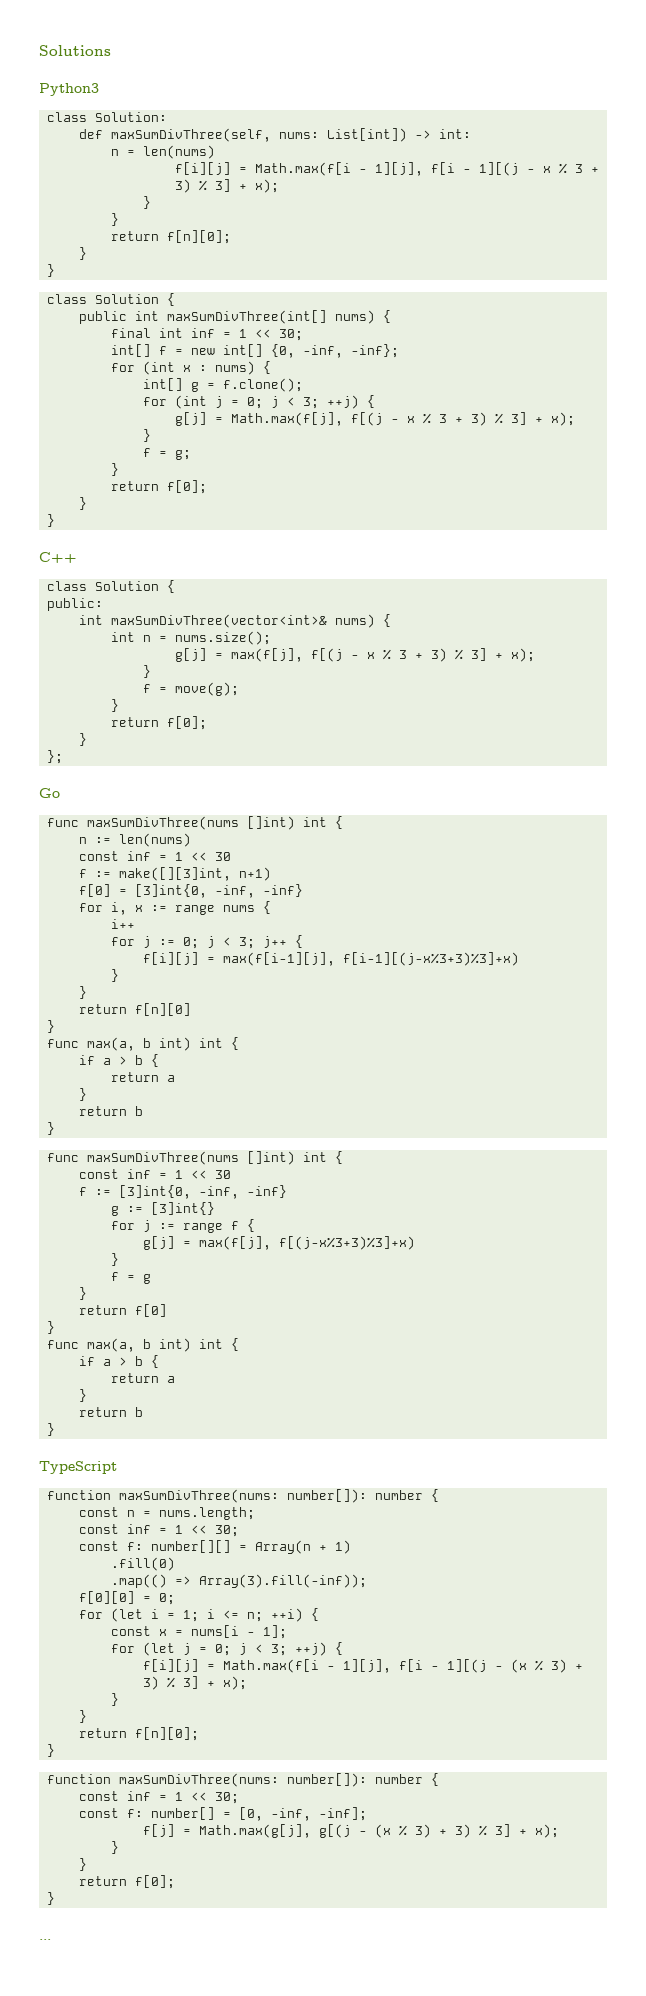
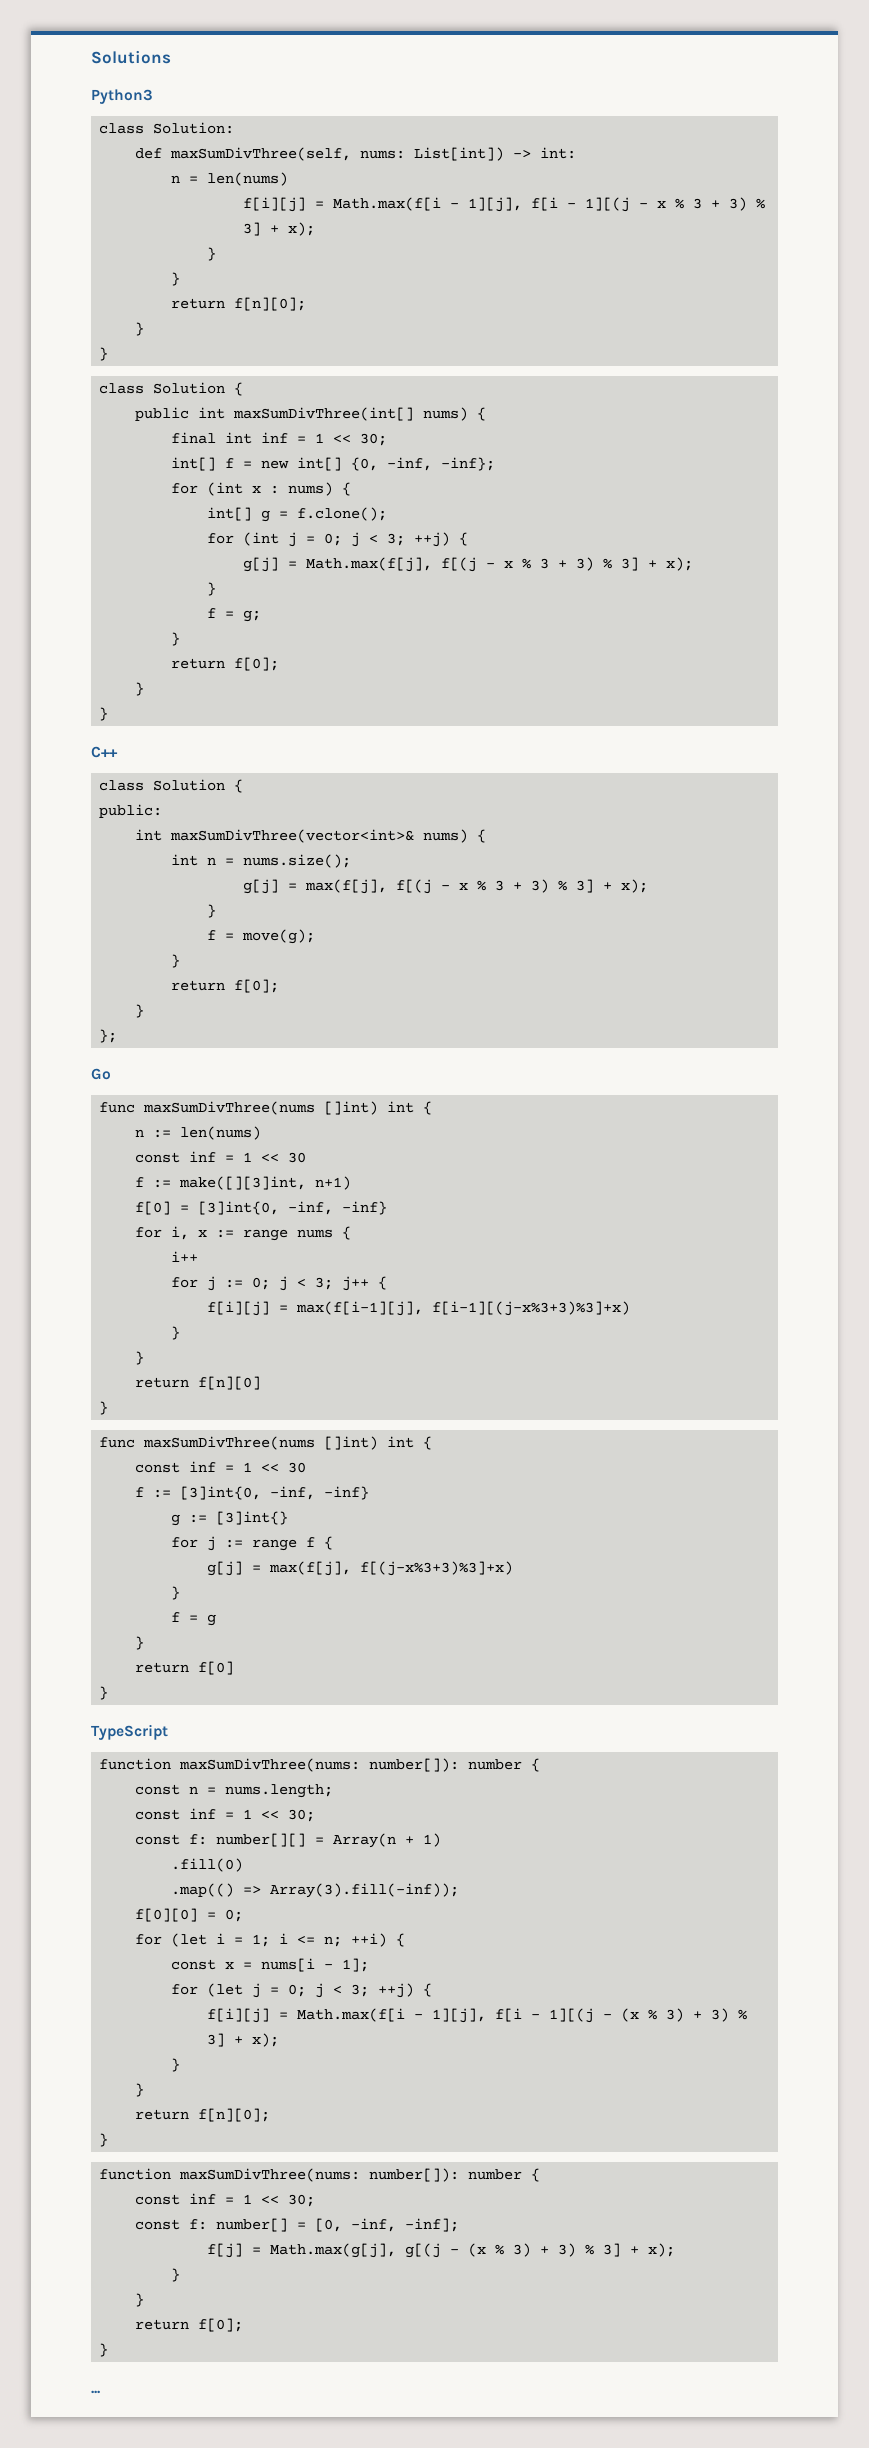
[46,1037,239,1051] [78,1054,159,1067] [110,1072,175,1082] [78,1088,87,1101] [78,1106,143,1116] [46,1122,55,1135] // func max(a, b int) int { // if a > b { // return a // } // return b // } -> (108, 1408) none
[46,1338,239,1352] [78,1355,159,1368] [110,1373,175,1383] [78,1389,87,1402] [78,1407,143,1417] [46,1423,55,1436] // func max(a, b int) int { // if a > b { // return a // } // return b // } -> (108, 1693) none

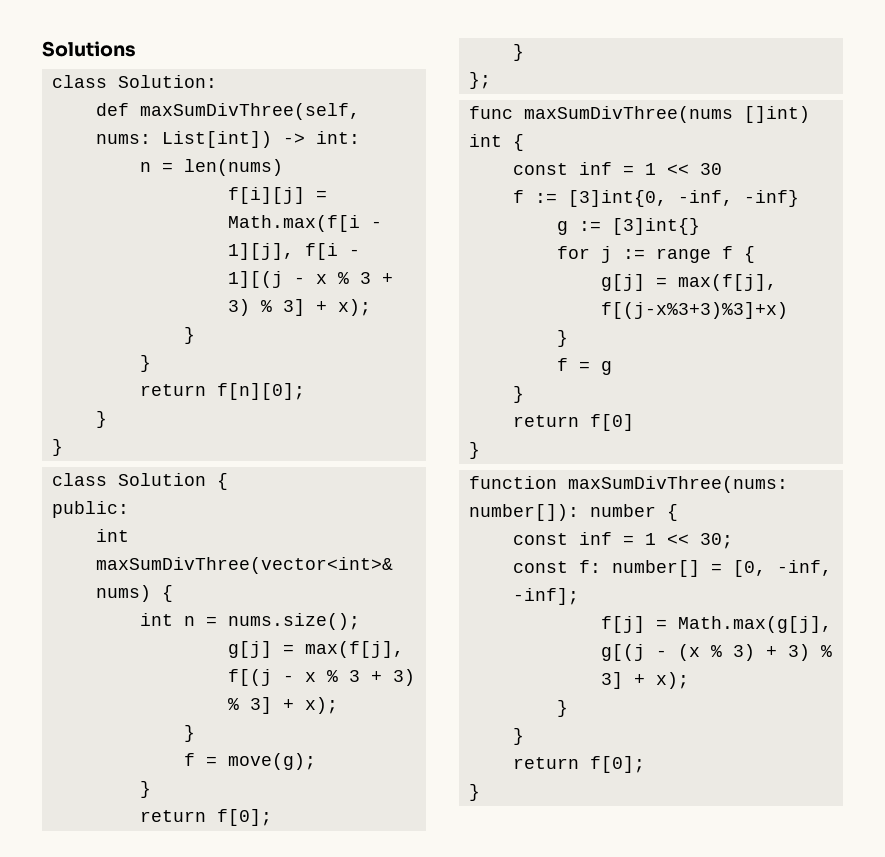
[91,89,153,104] // Python3 -> (136, 49) none
[134,407,486,421] [170,432,387,446] [170,457,495,471] [170,482,351,496] [206,507,387,522] [206,532,468,547] [242,557,693,572] [206,582,216,596] [206,608,261,622] [170,632,180,646] [170,657,279,671] [134,682,144,696] [98,707,108,721] [91,746,118,758] [98,779,243,793] // public int maxSumDivThree(int[] nums) { // final int inf = 1 << 30; // int[] f = new int[] {0, -inf, -inf}; // for (int x : nums) { // int[] g = f.clone(); // for (int j = 0; j < 3; ++j) { // g[j] = Math.max(f[j], f[(j - x % 3 + 3) % 3] + x); // } // f = g; // } // return f[0]; // } // } // C++ // class Solution { -> (228, 481) none
[91,1068,111,1080] [98,1101,432,1115] [134,1126,261,1140] [134,1151,306,1163] [134,1176,351,1190] [134,1201,387,1215] [134,1226,351,1241] [170,1251,198,1262] [170,1276,387,1291] [206,1301,630,1316] [170,1326,180,1340] [134,1351,144,1365] [134,1376,261,1390] [98,1401,108,1415] // Go // func maxSumDivThree(nums []int) int { // n := len(nums) // const inf = 1 << 30 // f := make([][3]int, n+1) // f[0] = [3]int{0, -inf, -inf} // for i, x := range nums { // i++ // for j := 0; j < 3; j++ { // f[i][j] = max(f[i-1][j], f[i-1][(j-x%3+3)%3]+x) // } // } // return f[n][0] // } -> (491, 80) none
[91,1724,168,1740] [98,1758,540,1772] [134,1784,333,1798] [134,1808,315,1822] [134,1833,441,1848] [170,1858,243,1872] [170,1883,459,1898] [134,1908,243,1922] [134,1933,405,1947] [170,1958,369,1972] [170,1983,432,1998] [206,2008,747,2023] [206,2033,279,2047] [170,2058,180,2072] [134,2083,144,2097] [134,2108,270,2122] [98,2133,108,2147] // TypeScript // function maxSumDivThree(nums: number[]): number { // const n = nums.length; // const inf = 1 << 30; // const f: number[][] = Array(n + 1) // .fill(0) // .map(() => Array(3).fill(-inf)); // f[0][0] = 0; // for (let i = 1; i <= n; ++i) { // const x = nums[i - 1]; // for (let j = 0; j < 3; ++j) { // f[i][j] = Math.max(f[i - 1][j], f[i - 1][(j - (x % 3) + 3) % 3] + x); // } // } // return f[n][0]; // } -> (480, 450) none
[91,2390,100,2394] // ... -> (480, 792) none

